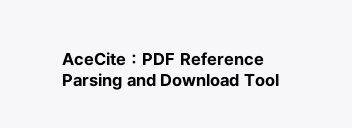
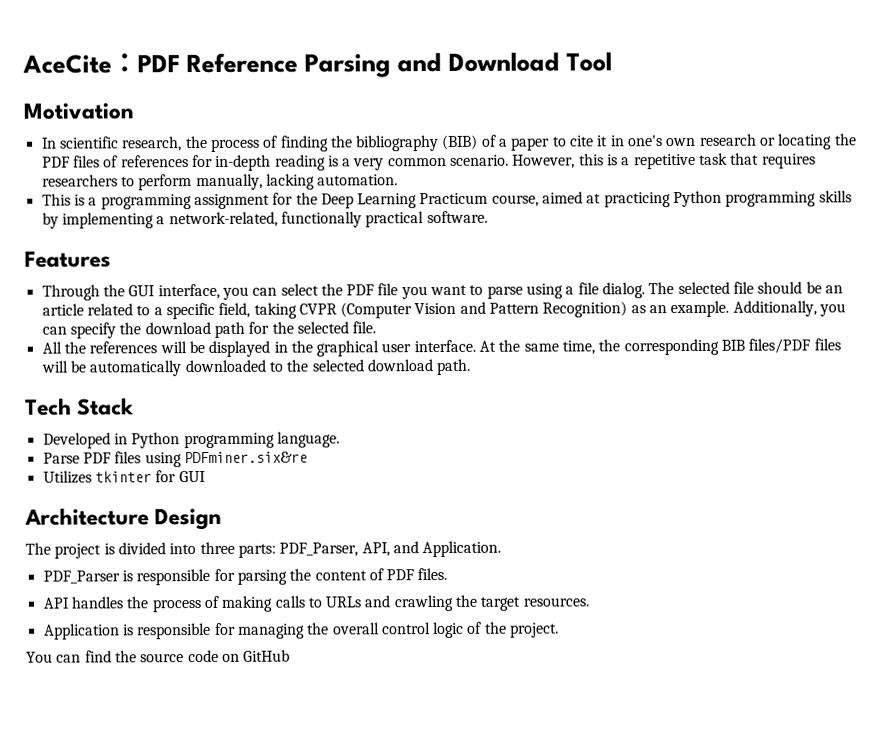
(279, 80) none -> [23,102,134,120] [41,133,857,152] [41,152,816,171] [41,173,399,191] [41,190,852,210] [41,210,488,229] [24,250,111,268] [41,281,843,301] [41,300,847,320] [41,321,377,339] [41,338,841,357] [40,358,472,377] [25,398,135,416] [42,431,340,449] [42,451,308,468] [42,470,206,484] [24,507,223,531] [25,540,502,559] [42,567,448,586] [42,594,589,613] [43,621,560,640] [26,649,291,663] // Motivation // In scientific research, the process of finding the bibliography (BIB) of a paper to cite it in one's own research or locating the PDF files of references for in-depth reading is a very common scenario. However, this is a repetitive task that requires researchers to perform manually, lacking automation. // This is a programming assignment for the Deep Learning Practicum course, aimed at practicing Python programming skills by implementing a network-related, functionally practical software. // Features // Through the GUI interface, you can select the PDF file you want to parse using a file dialog. The selected file should be an article related to a specific field, taking CVPR (Computer Vision and Pattern Recognition) as an example. Additionally, you can specify the download path for the selected file. // All the references will be displayed in the graphical user interface. At the same time, the corresponding BIB files/PDF files will be automatically downloaded to the selected download path. // Tech Stack // Developed in Python programming language. // Parse PDF files using PDFminer.six&re // Utilizes tkinter for GUI // Architecture Design // The project is divided into three parts: PDF_Parser, API, and Application. // PDF_Parser is responsible for parsing the content of PDF files. // API handles the process of making calls to URLs and crawling the target resources. // Application is responsible for managing the overall control logic of the project. // You can find the source code on GitHub

